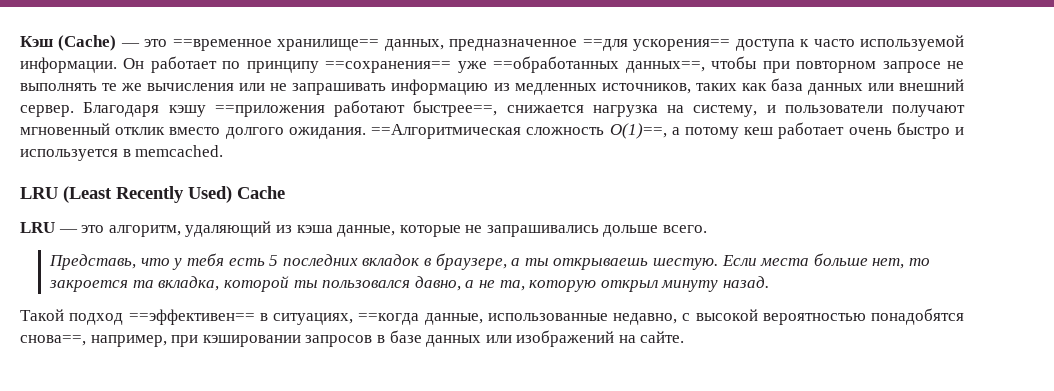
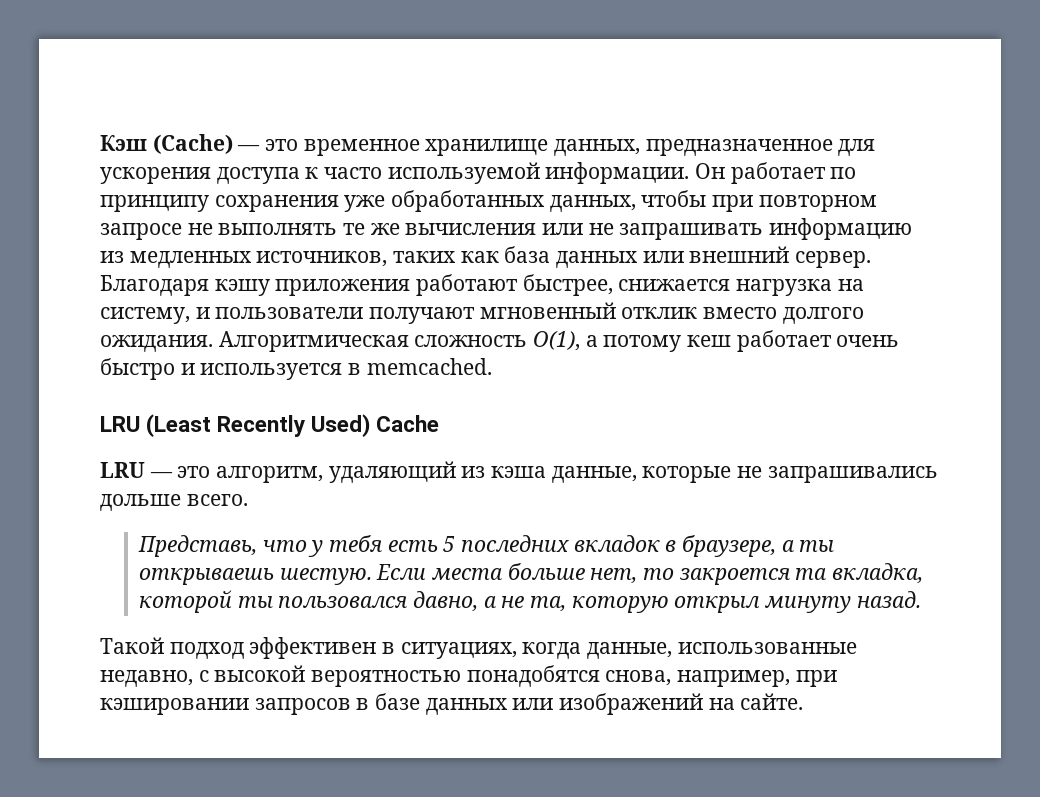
[172,39,731,51] ==временное хранилище== данных, предназначенное ==для ускорения== -> [303,139,876,156] [100,167,211,184] временное хранилище данных, предназначенное для ускорения
[325,56,705,73] ==сохранения== уже ==обработанных данных==, -> [214,190,636,212] сохранения уже обработанных данных,
[214,100,498,117] ==приложения работают быстрее==, -> [275,274,613,296] приложения работают быстрее,
[371,123,667,139] ==Алгоритмическая сложность O(1)==, -> [218,331,581,352] Алгоритмическая сложность O(1),
[128,309,255,325] ==эффективен== -> [249,637,377,659] эффективен
[358,313,420,325] ==когда -> [522,642,582,659] когда
[20,335,86,346] снова==, -> [605,670,672,686] снова,

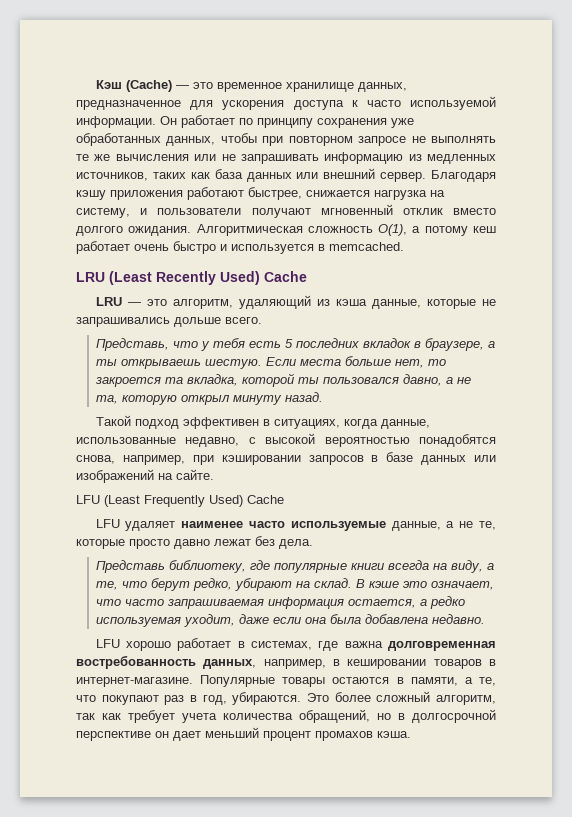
(804, 701) none -> [76,495,284,507] [95,519,496,531] [76,536,313,549] [96,560,495,573] [96,578,495,591] [96,596,466,609] [96,614,486,627] [95,638,496,651] [76,655,496,669] [76,675,497,687] [76,691,497,705] [76,709,496,723] [76,727,411,741] // LFU (Least Frequently Used) Cache // LFU удаляет наименее часто используемые данные, а не те, которые просто давно лежат без дела. // Представь библиотеку, где популярные книги всегда на виду, а те, что берут редко, убирают на склад. В кэше это означает, что часто запрашиваемая информация остается, а редко используемая уходит, даже если она была добавлена недавно. // LFU хорошо работает в системах, где важна долговременная востребованность данных, например, в кешировании товаров в интернет-магазине. Популярные товары остаются в памяти, а те, что покупают раз в год, убираются. Это более сложный алгоритм, так как требует учета количества обращений, но в долгосрочной перспективе он дает меньший процент промахов кэша.

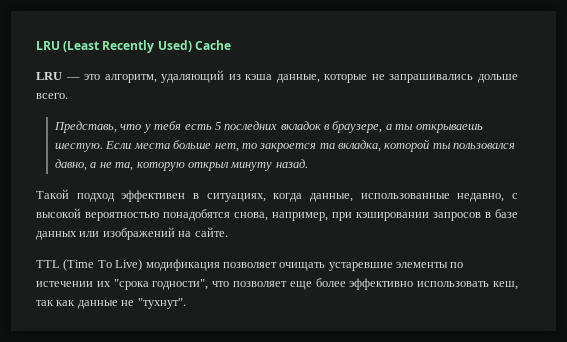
[95,80,407,92] [76,96,497,110] [76,115,414,128] [76,133,496,146] [76,152,496,164] [76,168,496,182] [76,187,445,200] [76,204,496,218] [76,224,496,236] [76,241,404,254] Кэш (Cache) — это временное хранилище данных, предназначенное для ускорения доступа к часто используемой информации. Он работает по принципу сохранения уже обработанных данных, чтобы при повторном запросе не выполнять те же вычисления или не запрашивать информацию из медленных источников, таких как база данных или внешний сервер. Благодаря кэшу приложения работают быстрее, снижается нагрузка на систему, и пользователи получают мгновенный отклик вместо долгого ожидания. Алгоритмическая сложность O(1), а потому кеш работает очень быстро и используется в memcached. // -> (36, 45) none
[76,495,284,507] [95,519,496,531] [76,536,313,549] [96,560,495,573] [96,578,495,591] [96,596,466,609] [96,614,486,627] [95,638,496,651] [76,655,496,669] [76,675,497,687] [76,691,497,705] [76,709,496,723] [76,727,411,741] LFU (Least Frequently Used) Cache // LFU удаляет наименее часто используемые данные, а не те, которые просто давно лежат без дела. // Представь библиотеку, где популярные книги всегда на виду, а те, что берут редко, убирают на склад. В кэше это означает, что часто запрашиваемая информация остается, а редко используемая уходит, даже если она была добавлена недавно. // LFU хорошо работает в системах, где важна долговременная востребованность данных, например, в кешировании товаров в интернет-магазине. Популярные товары остаются в памяти, а те, что покупают раз в год, убираются. Это более сложный алгоритм, так как требует учета количества обращений, но в долгосрочной перспективе он дает меньший процент промахов кэша. -> [36,259,464,271] [36,278,518,290] [36,298,186,309] TTL (Time To Live) модификация позволяет очищать устаревшие элементы по истечении их "срока годности", что позволяет еще более эффективно использовать кеш, так как данные не "тухнут".

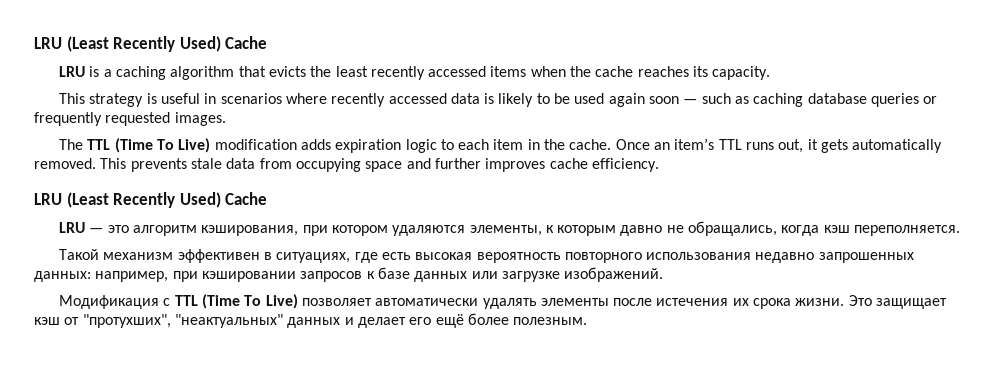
[36,40,231,53] [36,70,518,83] [36,93,68,99] [54,121,483,133] [55,139,516,152] [55,159,308,171] LRU (Least Recently Used) Cache // LRU — это алгоритм, удаляющий из кэша данные, которые не запрашивались дольше всего. // Представь, что у тебя есть 5 последних вкладок в браузере, а ты открываешь шестую. Если места больше нет, то закроется та вкладка, которой ты пользовался давно, а не та, которую открыл минуту назад. -> [34,36,268,52] [58,66,771,80] [58,93,938,107] [34,112,226,126] [58,138,943,153] [34,158,659,172] [34,192,268,208] [58,221,961,236] LRU (Least Recently Used) Cache // LRU is a caching algorithm that evicts the least recently accessed items when the cache reaches its capacity. // This strategy is useful in scenarios where recently accessed data is likely to be used again soon — such as caching database queries or frequently requested images. // The TTL (Time To Live) modification adds expiration logic to each item in the cache. Once an item’s TTL runs out, it gets automatically removed. This prevents stale data from occupying space and further improves cache efficiency. // LRU (Least Recently Used) Cache // LRU — это алгоритм кэширования, при котором удаляются элементы, к которым давно не обращались, когда кэш переполняется.
[76,193,115,202] подход -> [103,252,174,260] механизм
[273,193,518,202] [36,208,268,221] когда данные, использованные недавно, с высокой вероятностью понадобятся снова, -> [354,252,914,263] [34,271,91,282] где есть высокая вероятность повторного использования недавно запрошенных данных:
[485,212,491,218] в -> [366,271,375,279] к
[102,227,228,240] [36,259,464,271] [36,278,518,290] [36,298,186,309] изображений на сайте. // TTL (Time To Live) модификация позволяет очищать устаревшие элементы по истечении их "срока годности", что позволяет еще более эффективно использовать кеш, так как данные не "тухнут". -> [501,267,664,282] [58,294,948,309] [34,313,588,328] загрузке изображений. // Модификация с TTL (Time To Live) позволяет автоматически удалять элементы после истечения их срока жизни. Это защищает кэш от "протухших", "неактуальных" данных и делает его ещё более полезным.

